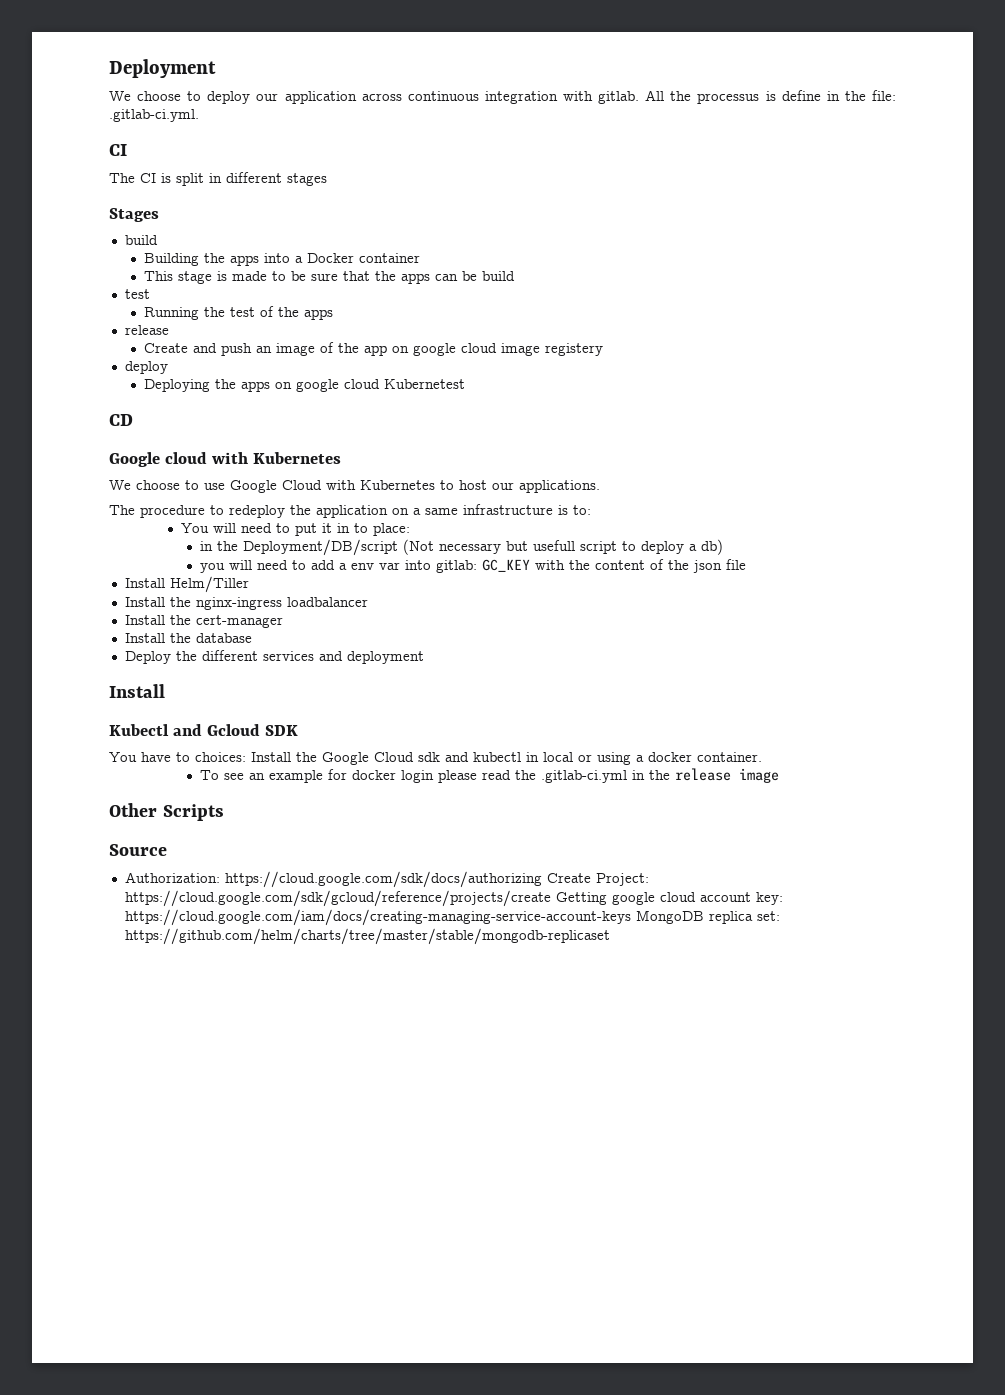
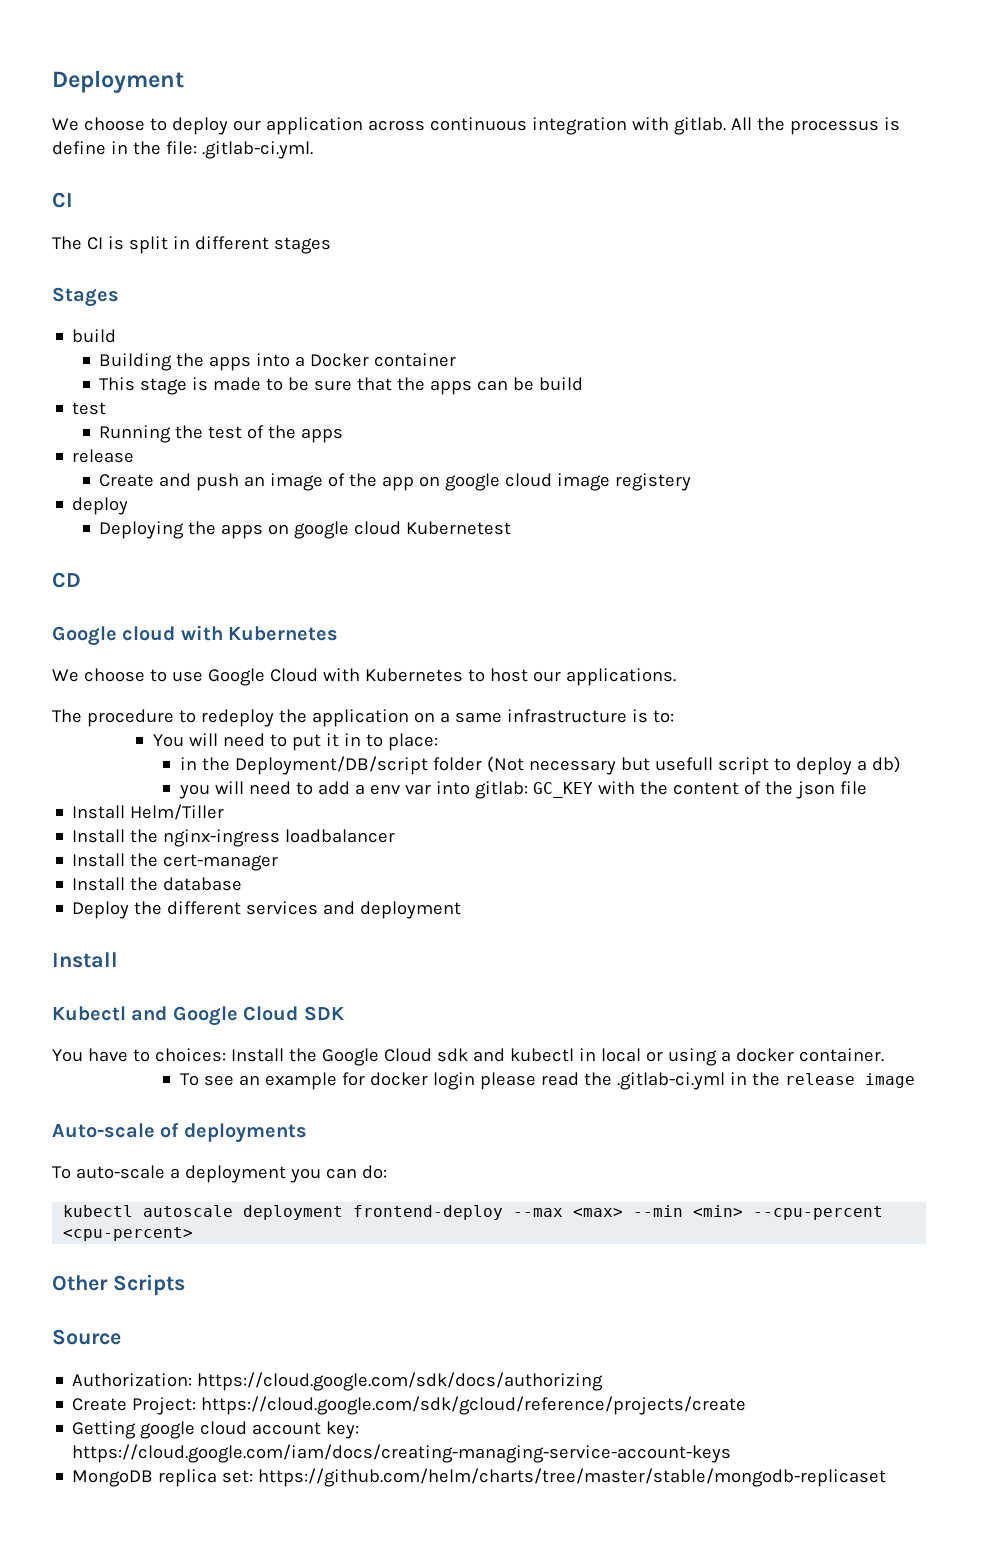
(399, 547) none -> [432,757,482,771] folder
[207,724,261,736] Gcloud -> [172,1006,299,1026] Google Cloud
(780, 775) none -> [52,1123,307,1143] [52,1165,387,1183] [63,1205,884,1220] [63,1227,194,1241] // Auto-scale of deployments // To auto-scale a deployment you can do: // kubectl autoscale deployment frontend-deploy --max <max> --min <min> --cpu-percent <cpu-percent>
(542, 879) none -> (604, 1381) //
(551, 898) none -> (747, 1405) //
(631, 917) none -> (732, 1453) //

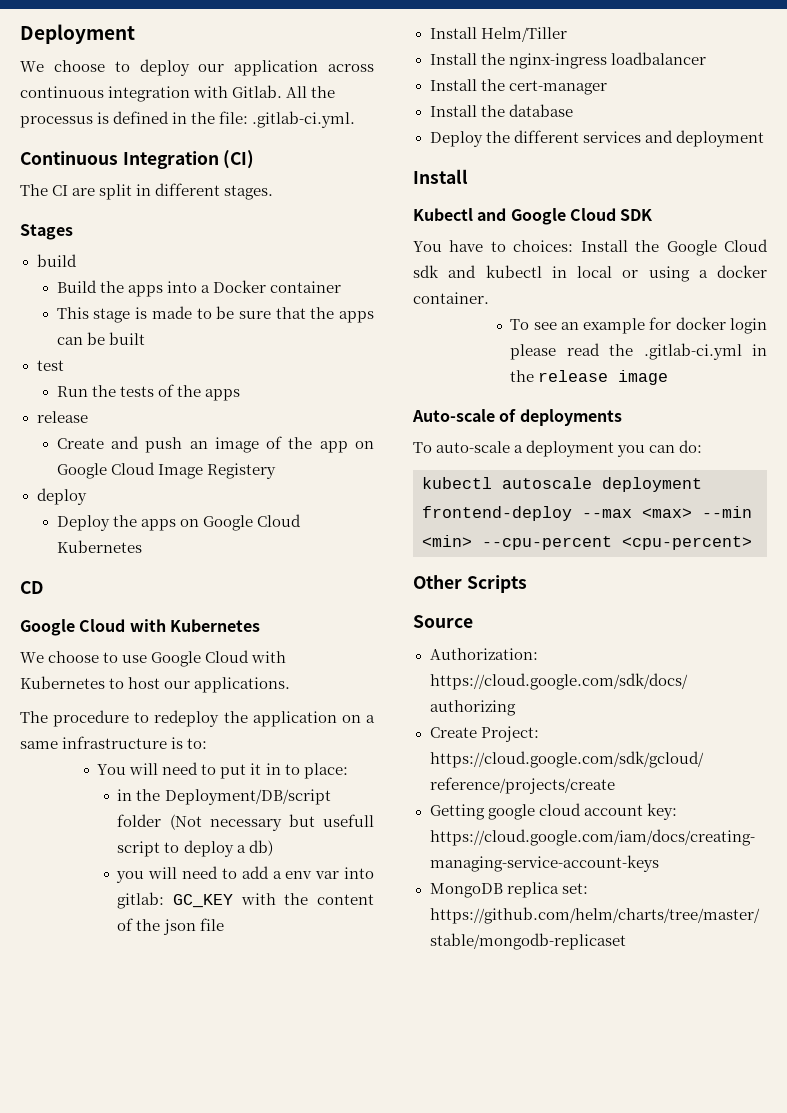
[673,117,726,135] gitlab. -> [232,85,283,98] Gitlab.
[52,141,106,155] define -> [113,111,170,124] defined
[52,192,73,208] CI -> [20,150,255,169] Continuous Integration (CI)
[107,236,124,250] is -> [72,188,96,196] are
[273,237,331,254] stages -> [224,185,274,200] stages.
[99,353,173,371] Building -> [56,280,97,293] Build
[539,377,584,391] build -> [108,332,145,345] built
[99,425,243,443] Running the test -> [56,385,154,397] Run the tests
[445,473,692,491] google cloud image registery -> [56,462,276,479] Google Cloud Image Registery
[99,521,185,539] Deploying -> [56,515,110,531] Deploy
[294,521,512,539] google cloud Kubernetest -> [202,514,301,531] [56,540,142,553] Google Cloud Kubernetes
[122,626,176,641] cloud -> [79,619,126,632] Cloud

